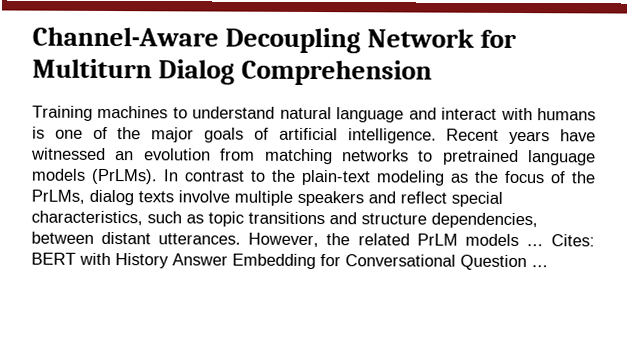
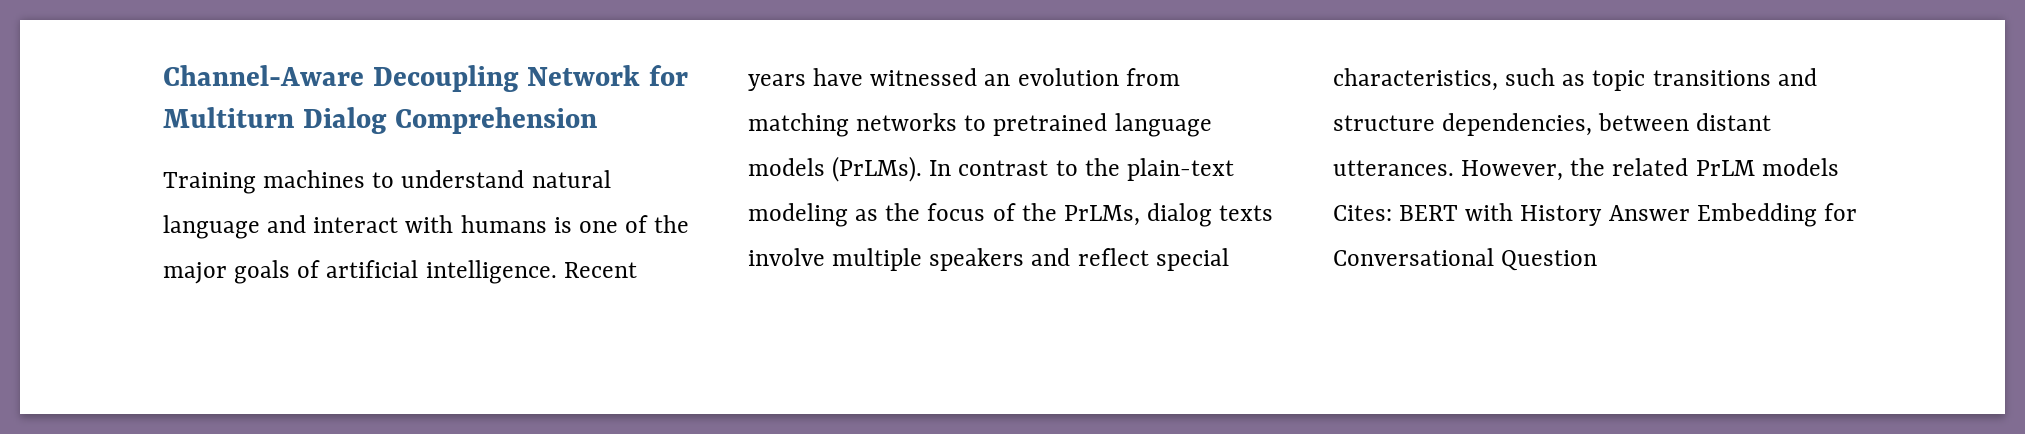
[525,244,544,247] … -> (1839, 167) none
[531,265,549,268] … -> (1598, 260) none

